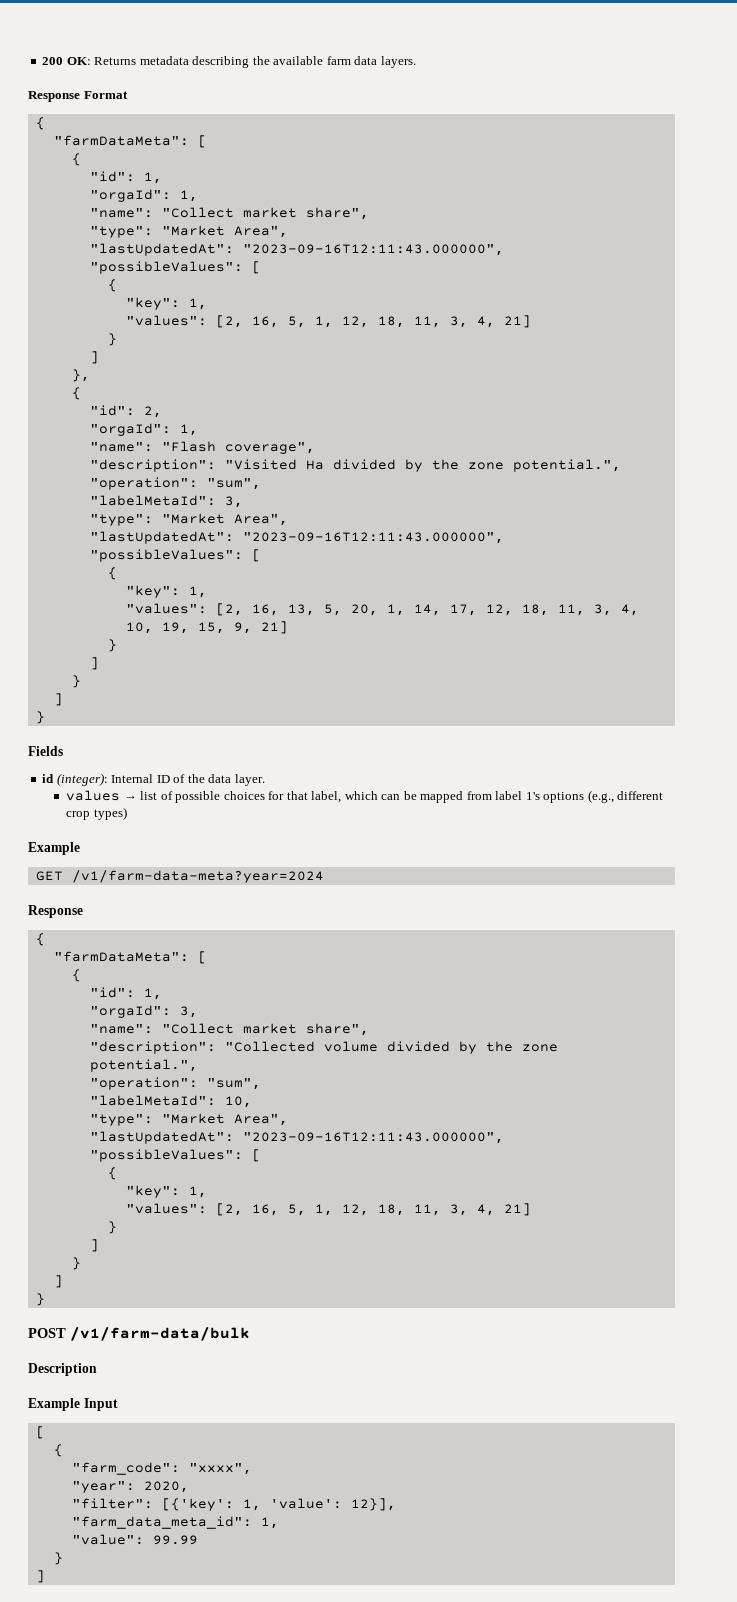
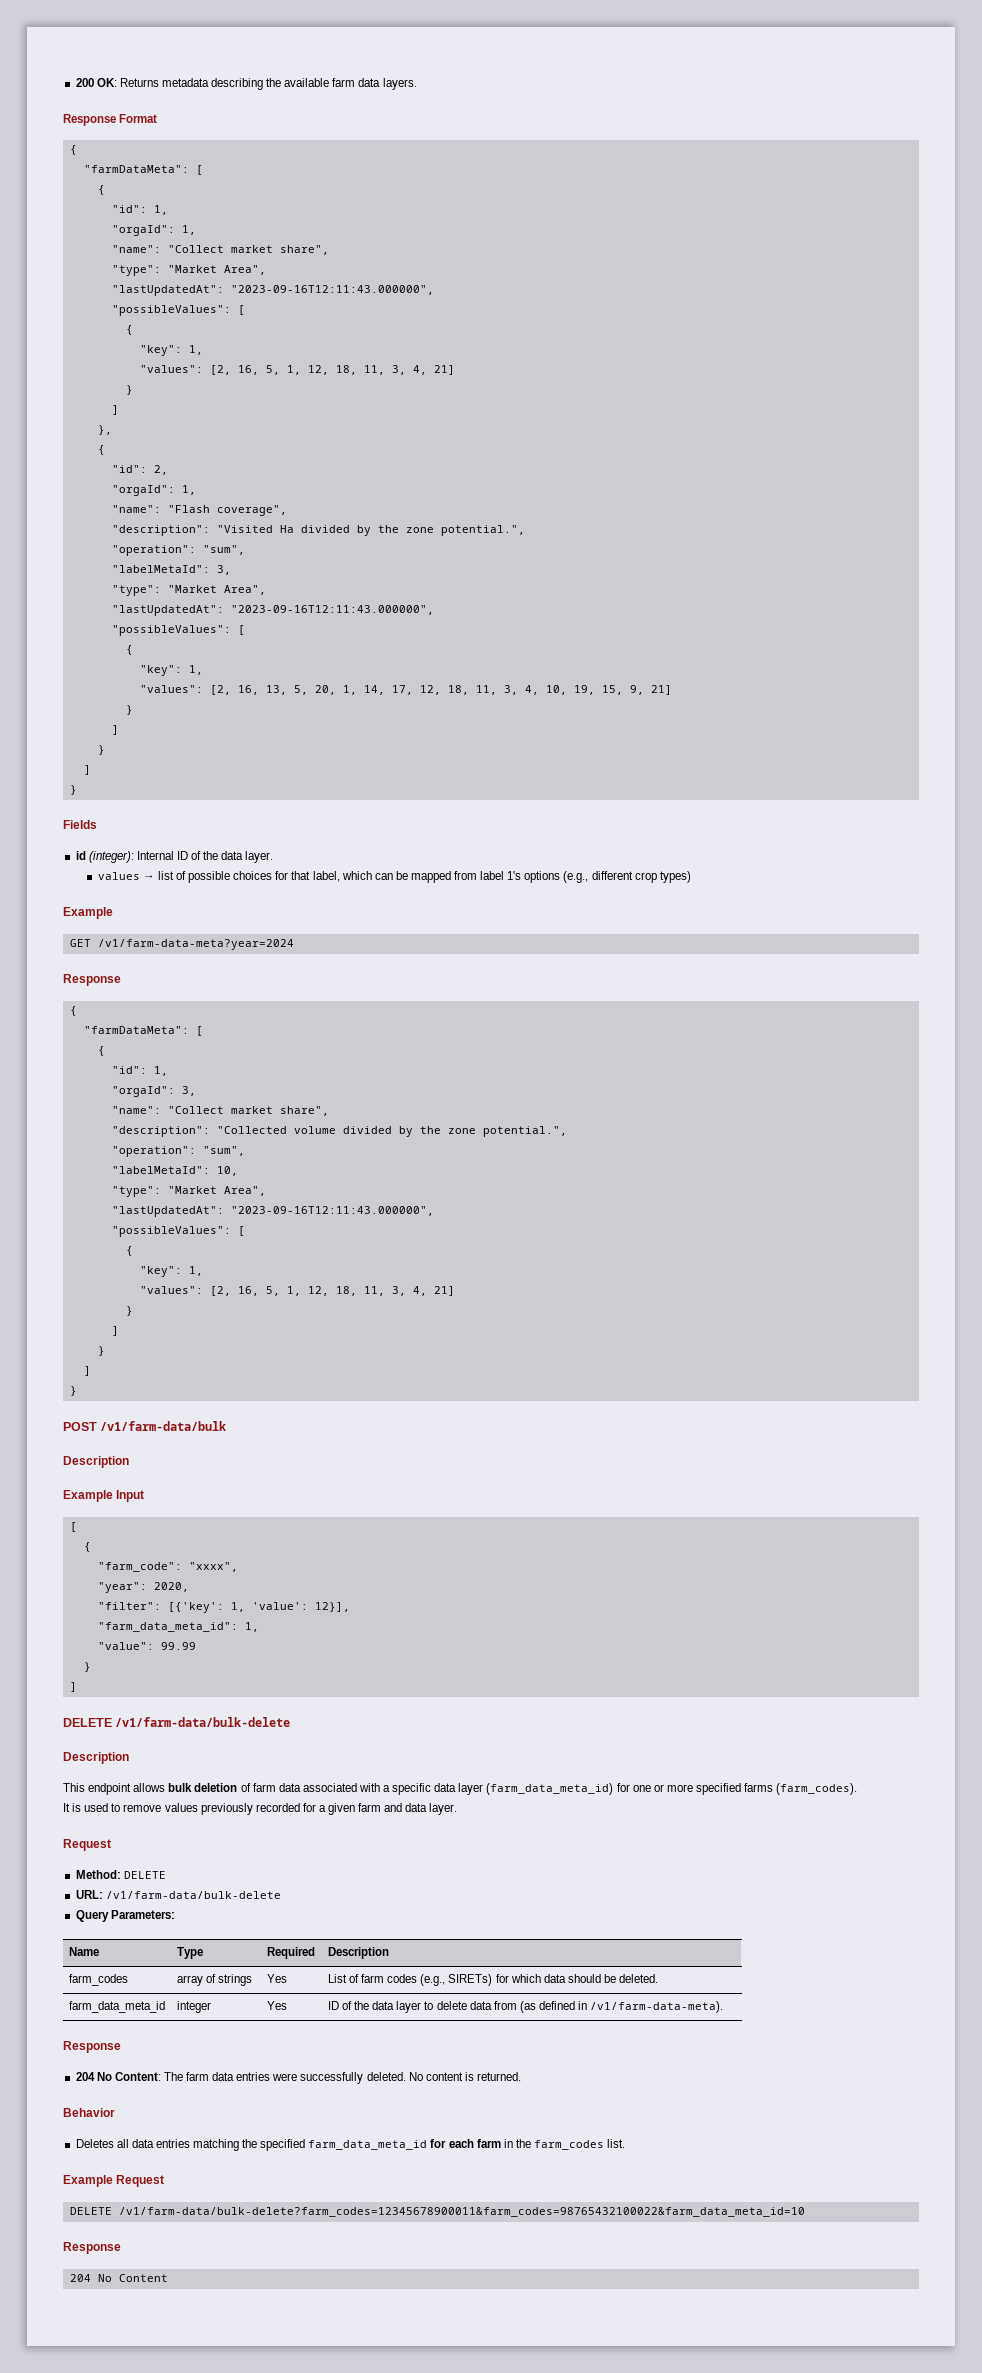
(45, 1576) none -> [63,1717,291,1727] [63,1752,129,1764] [63,1783,858,1795] [63,1803,458,1815] [63,1839,111,1851] [75,1870,166,1879] [75,1890,281,1899] [75,1910,175,1922] [68,1947,99,1956] [176,1947,203,1959] [266,1947,315,1959] [327,1947,389,1959] [68,1974,128,1986] [176,1974,253,1986] [266,1974,287,1983] [327,1974,659,1986] [68,2001,165,2013] [176,2001,211,2013] [266,2001,287,2010] [327,2001,724,2013] [63,2041,121,2053] [75,2072,522,2084] [63,2108,115,2117] [75,2139,626,2151] [63,2175,165,2187] [69,2207,805,2217] [63,2242,121,2254] [69,2274,168,2282] // DELETE /v1/farm-data/bulk-delete // Description // This endpoint allows bulk deletion of farm data associated with a specific data layer (farm_data_meta_id) for one or more specified farms (farm_codes). // It is used to remove values previously recorded for a given farm and data layer. // Request // Method: DELETE // URL: /v1/farm-data/bulk-delete // Query Parameters: // Name | Type | Required | Description // farm_codes | array of strings | Yes | List of farm codes (e.g., SIRETs) for which data should be deleted. // farm_data_meta_id | integer | Yes | ID of the data layer to delete data from (as defined in /v1/farm-data-meta). // Response // 204 No Content: The farm data entries were successfully deleted. No content is returned. // Behavior // Deletes all data entries matching the specified farm_data_meta_id for each farm in the farm_codes list. // Example Request // DELETE /v1/farm-data/bulk-delete?farm_codes=12345678900011&farm_codes=98765432100022&farm_data_meta_id=10 // Response // 204 No Content

